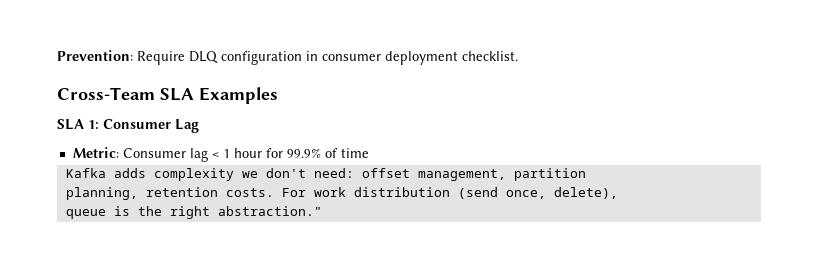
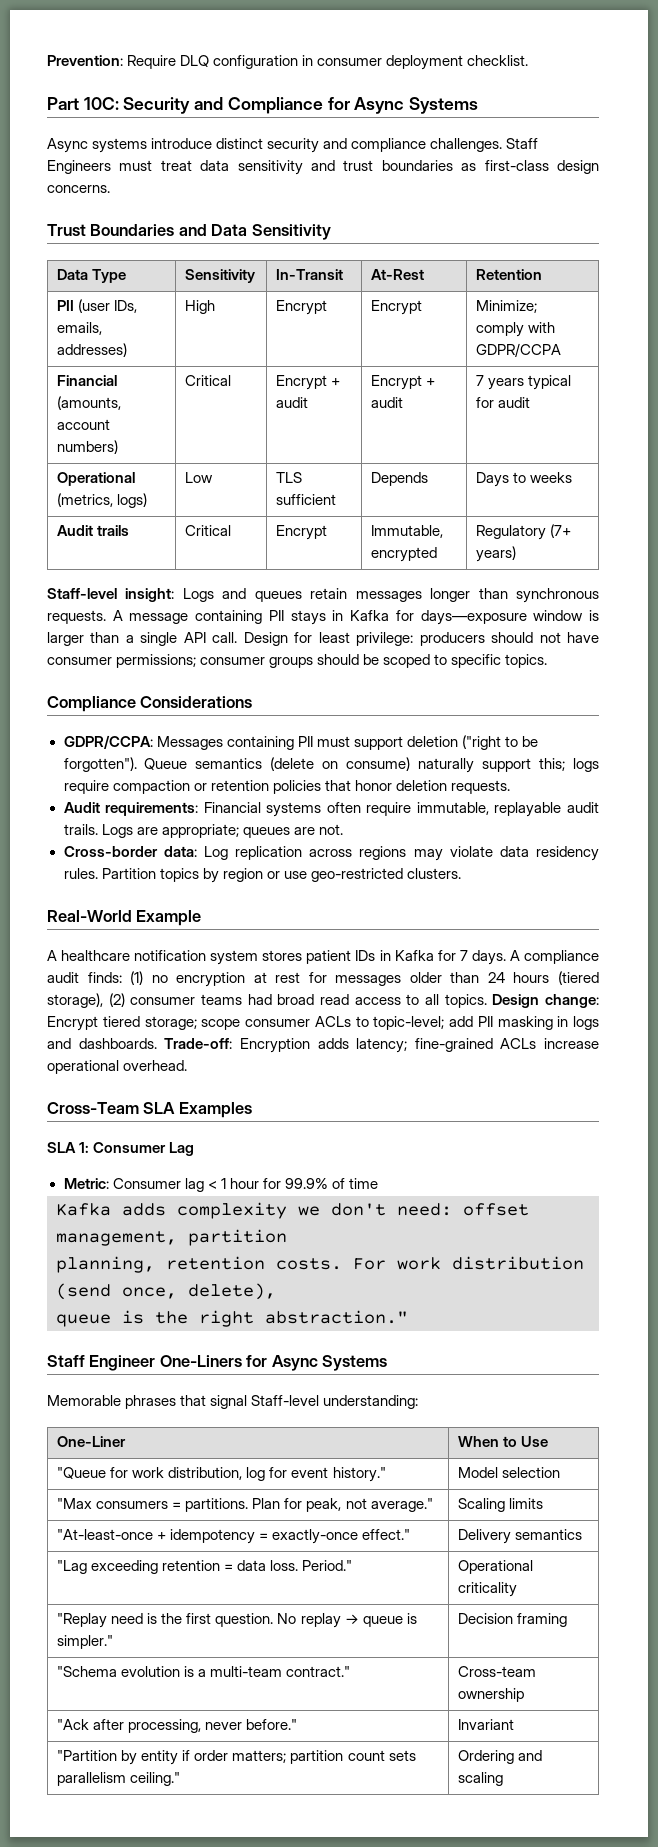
(518, 56) none -> [47,97,479,114] [47,138,539,153] [47,160,599,175] [47,185,110,193] [47,224,331,240] [57,269,127,283] [185,269,256,283] [276,269,344,280] [371,269,425,280] [476,269,543,280] [57,299,138,313] [57,322,103,335] [57,343,128,357] [185,300,216,314] [276,300,328,315] [371,300,423,315] [476,300,538,313] [476,322,556,337] [476,343,562,357] [57,375,118,386] [57,396,122,410] [57,419,111,430] [57,440,119,454] [185,375,232,386] [276,375,341,390] [276,397,309,408] [371,375,436,390] [371,397,404,408] [476,375,572,390] [476,397,531,408] [57,472,136,486] [57,493,148,508] [185,472,214,483] [276,472,303,483] [276,494,337,505] [371,472,429,486] [476,472,573,487] [57,525,130,536] [185,525,232,536] [276,525,328,540] [371,525,444,538] [371,547,438,562] [476,524,572,540] [476,546,517,562] [47,588,600,603] [47,610,600,625] [47,632,599,646] [47,654,548,668] [47,696,253,712] [63,735,538,750] [63,757,600,773] [63,780,510,794] [63,802,599,817] [63,824,343,838] [63,846,600,861] [63,868,461,883] [47,910,202,926] [47,950,600,965] [47,971,600,987] [47,993,599,1008] [47,1016,599,1031] [47,1038,599,1053] [47,1060,188,1074] // Part 10C: Security and Compliance for Async Systems // Async systems introduce distinct security and compliance challenges. Staff Engineers must treat data sensitivity and trust boundaries as first-class design concerns. // Trust Boundaries and Data Sensitivity // Data Type | Sensitivity | In-Transit | At-Rest | Retention // PII (user IDs, emails, addresses) | High | Encrypt | Encrypt | Minimize; comply with GDPR/CCPA // Financial (amounts, account numbers) | Critical | Encrypt + audit | Encrypt + audit | 7 years typical for audit // Operational (metrics, logs) | Low | TLS sufficient | Depends | Days to weeks // Audit trails | Critical | Encrypt | Immutable, encrypted | Regulatory (7+ years) // Staff-level insight: Logs and queues retain messages longer than synchronous requests. A message containing PII stays in Kafka for days—exposure window is larger than a single API call. Design for least privilege: producers should not have consumer permissions; consumer groups should be scoped to specific topics. // Compliance Considerations // GDPR/CCPA: Messages containing PII must support deletion ("right to be forgotten"). Queue semantics (delete on consume) naturally support this; logs require compaction or retention policies that honor deletion requests. // Audit requirements: Financial systems often require immutable, replayable audit trails. Logs are appropriate; queues are not. // Cross-border data: Log replication across regions may violate data residency rules. Partition topics by region or use geo-restricted clusters. // Real-World Example // A healthcare notification system stores patient IDs in Kafka for 7 days. A compliance audit finds: (1) no encryption at rest for messages older than 24 hours (tiered storage), (2) consumer teams had broad read access to all topics. Design change: Encrypt tiered storage; scope consumer ACLs to topic-level; add PII masking in logs and dashboards. Trade-off: Encryption adds latency; fine-grained ACLs increase operational overhead.
(322, 211) none -> [47,1355,388,1371] [47,1395,419,1409] [57,1436,127,1447] [458,1436,549,1447] [57,1467,386,1482] [458,1467,561,1478] [57,1498,433,1512] [458,1498,544,1512] [57,1529,411,1544] [458,1529,583,1544] [57,1560,353,1574] [458,1560,534,1574] [458,1582,518,1597] [57,1613,417,1628] [57,1635,114,1649] [458,1613,568,1627] [57,1666,351,1677] [458,1666,537,1677] [458,1688,525,1702] [57,1719,298,1733] [458,1719,515,1730] [57,1750,416,1765] [57,1772,181,1786] [458,1750,543,1764] [458,1772,504,1786] // Staff Engineer One-Liners for Async Systems // Memorable phrases that signal Staff-level understanding: // One-Liner | When to Use // "Queue for work distribution, log for event history." | Model selection // "Max consumers = partitions. Plan for peak, not average." | Scaling limits // "At-least-once + idempotency = exactly-once effect." | Delivery semantics // "Lag exceeding retention = data loss. Period." | Operational criticality // "Replay need is the first question. No replay → queue is simpler." | Decision framing // "Schema evolution is a multi-team contract." | Cross-team ownership // "Ack after processing, never before." | Invariant // "Partition by entity if order matters; partition count sets parallelism ceiling." | Ordering and scaling

